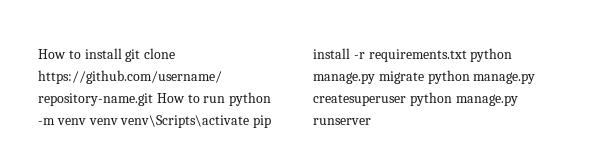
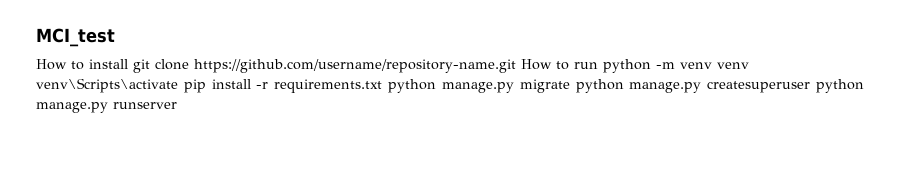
(38, 54) none -> [36,28,115,47] MCI_test //

